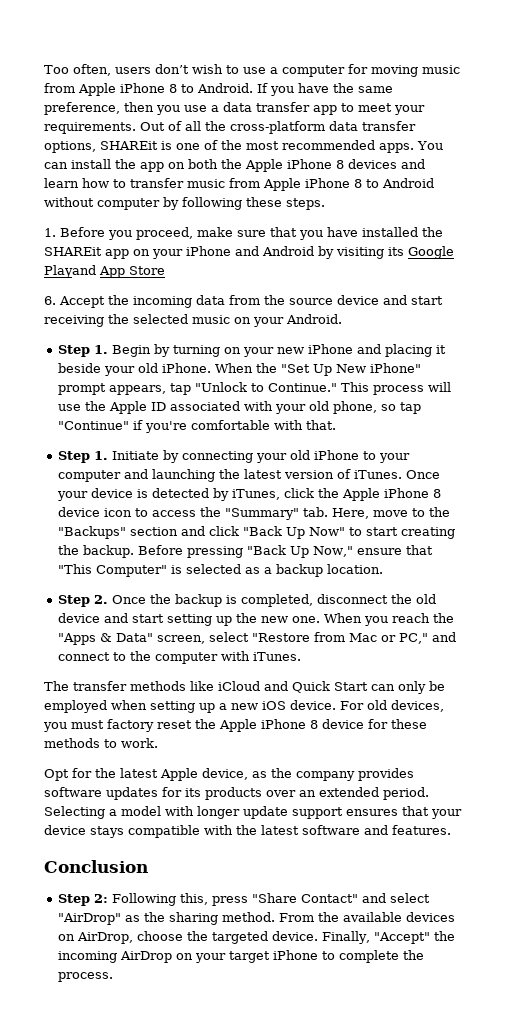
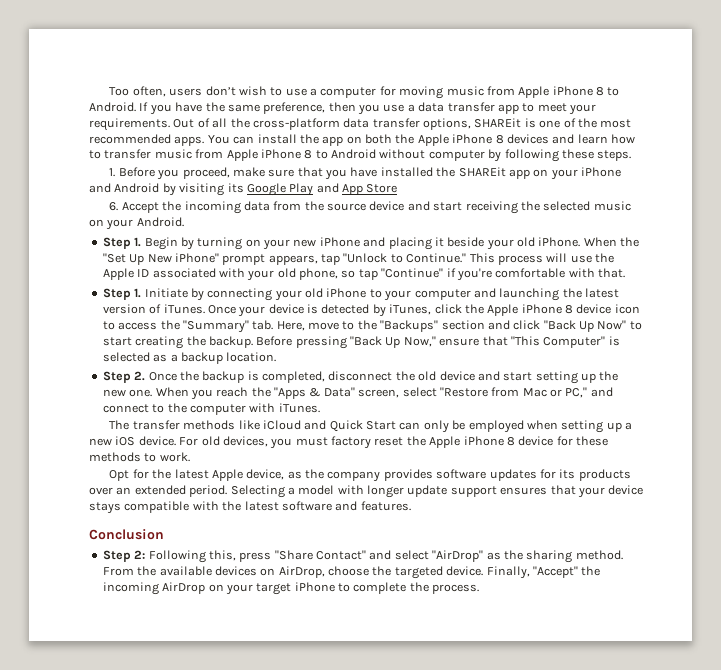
[44,265,96,278] Playand -> [289,183,339,196] Play and

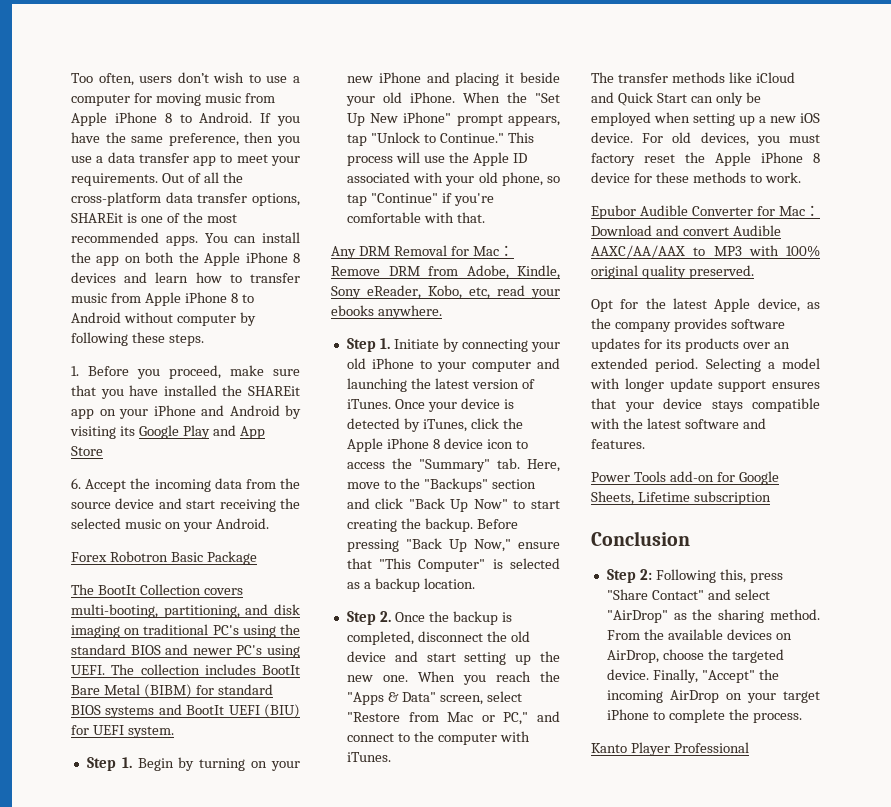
(184, 222) none -> [71,551,257,565] [71,584,243,595] [71,604,300,618] [71,624,300,638] [71,644,300,658] [71,664,300,675] [71,684,273,698] [71,704,300,718] [71,725,174,738] // Forex Robotron Basic Package // The BootIt Collection covers multi-booting, partitioning, and disk imaging on traditional PC's using the standard BIOS and newer PC's using UEFI. The collection includes BootIt Bare Metal (BIBM) for standard BIOS systems and BootIt UEFI (BIU) for UEFI system.
(625, 273) none -> [331,245,514,259] [331,265,560,279] [331,285,560,299] [331,305,442,319] // Any DRM Removal for Mac：Remove DRM from Adobe, Kindle, Sony eReader, Kobo, etc, read your ebooks anywhere.
(190, 457) none -> [591,205,820,219] [591,225,781,236] [591,245,820,258] [591,265,754,279] // Epubor Audible Converter for Mac：Download and convert Audible AAXC/AA/AAX to MP3 with 100% original quality preserved.
(411, 506) none -> [591,471,779,485] [591,491,771,505] // Power Tools add-on for Google Sheets, Lifetime subscription
(480, 589) none -> [591,742,749,756] // Kanto Player Professional

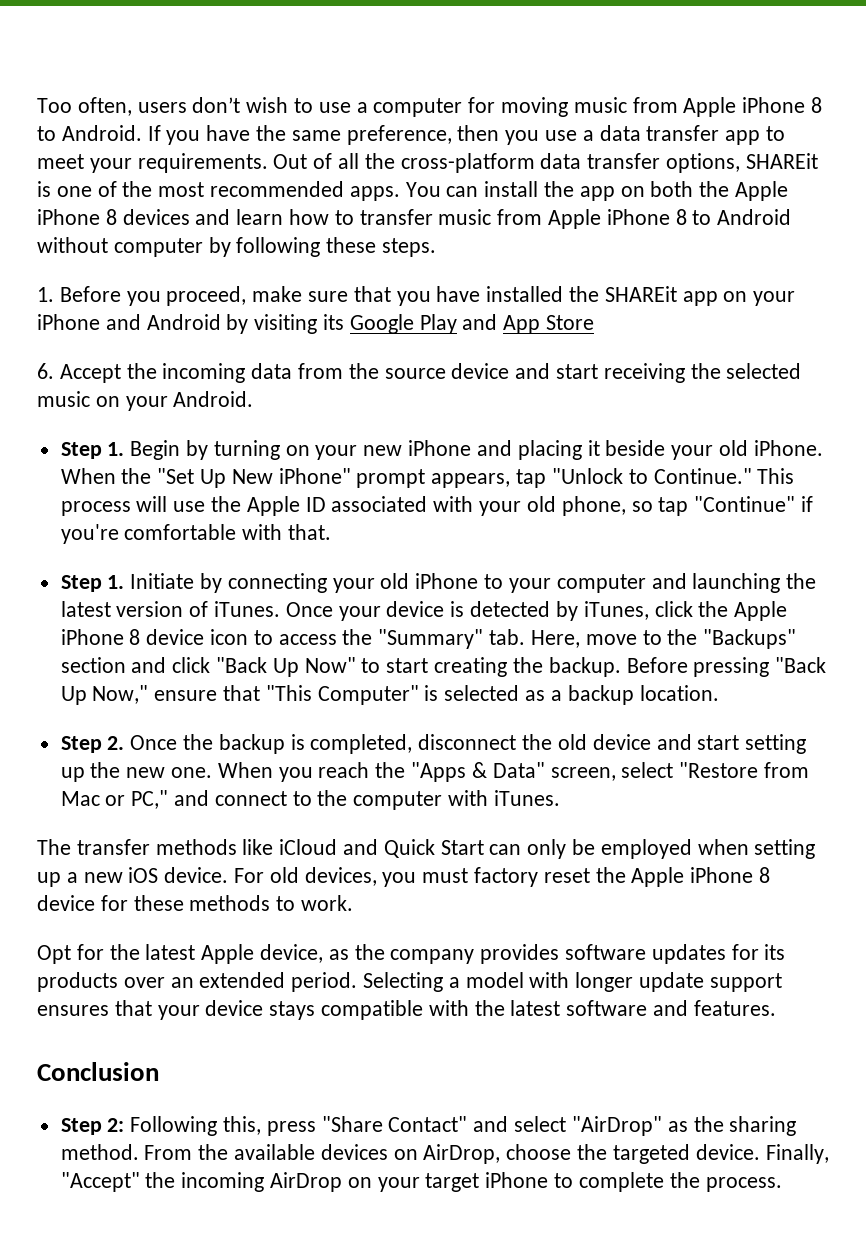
[71,551,257,565] [71,584,243,595] [71,604,300,618] [71,624,300,638] [71,644,300,658] [71,664,300,675] [71,684,273,698] [71,704,300,718] [71,725,174,738] // Forex Robotron Basic Package // The BootIt Collection covers multi-booting, partitioning, and disk imaging on traditional PC's using the standard BIOS and newer PC's using UEFI. The collection includes BootIt Bare Metal (BIBM) for standard BIOS systems and BootIt UEFI (BIU) for UEFI system. -> (254, 399) none
[331,245,514,259] [331,265,560,279] [331,285,560,299] [331,305,442,319] // Any DRM Removal for Mac：Remove DRM from Adobe, Kindle, Sony eReader, Kobo, etc, read your ebooks anywhere. -> (332, 532) none
[591,205,820,219] [591,225,781,236] [591,245,820,258] [591,265,754,279] // Epubor Audible Converter for Mac：Download and convert Audible AAXC/AA/AAX to MP3 with 100% original quality preserved. -> (354, 903) none
[591,471,779,485] [591,491,771,505] // Power Tools add-on for Google Sheets, Lifetime subscription -> (776, 1008) none
[591,742,749,756] // Kanto Player Professional -> (782, 1184) none

